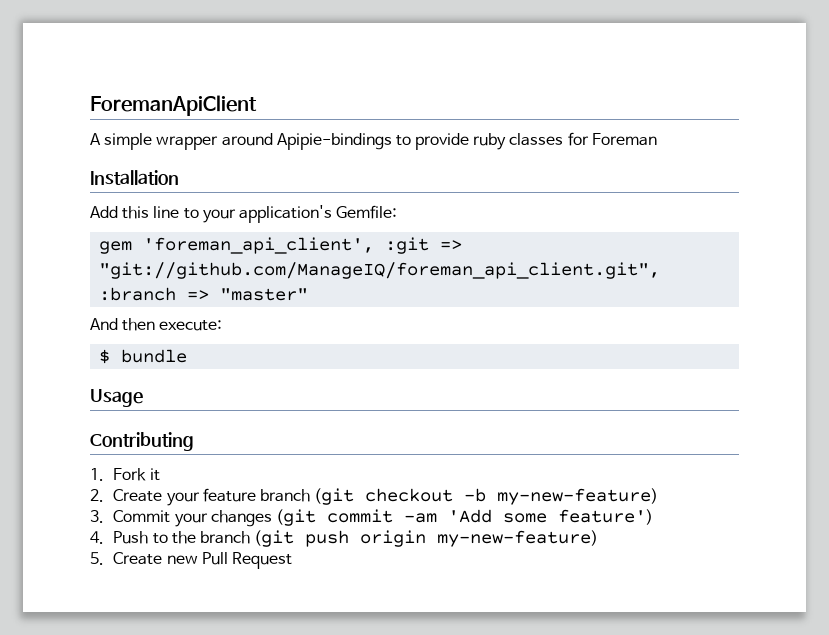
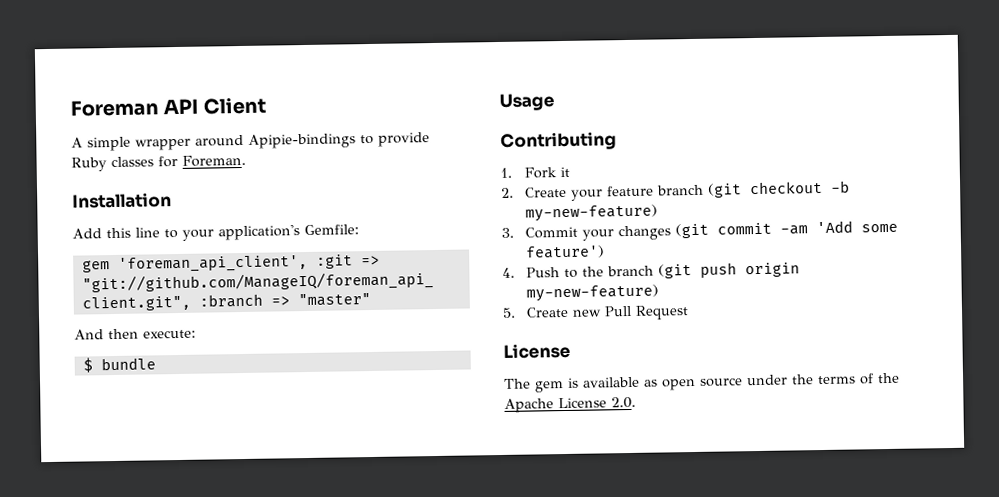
[90,95,257,116] ForemanApiClient -> [70,97,266,117] Foreman API Client
[473,133,507,150] ruby -> [71,157,107,172] Ruby
[591,133,657,146] Foreman -> [182,154,246,167] Foreman.
(292, 560) none -> [503,342,571,359] [504,372,900,393] [504,396,636,413] // License // The gem is available as open source under the terms of the Apache License 2.0.

